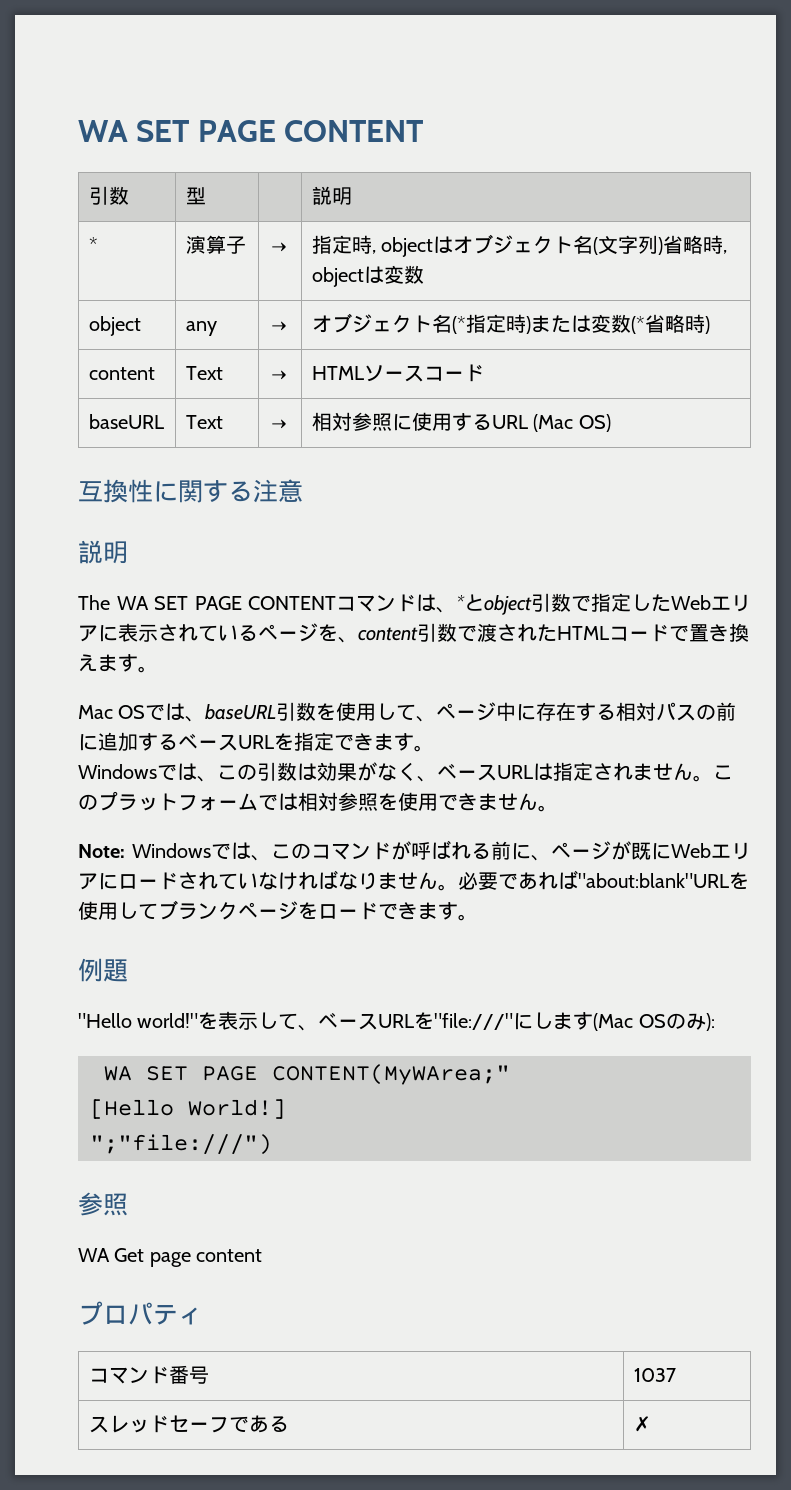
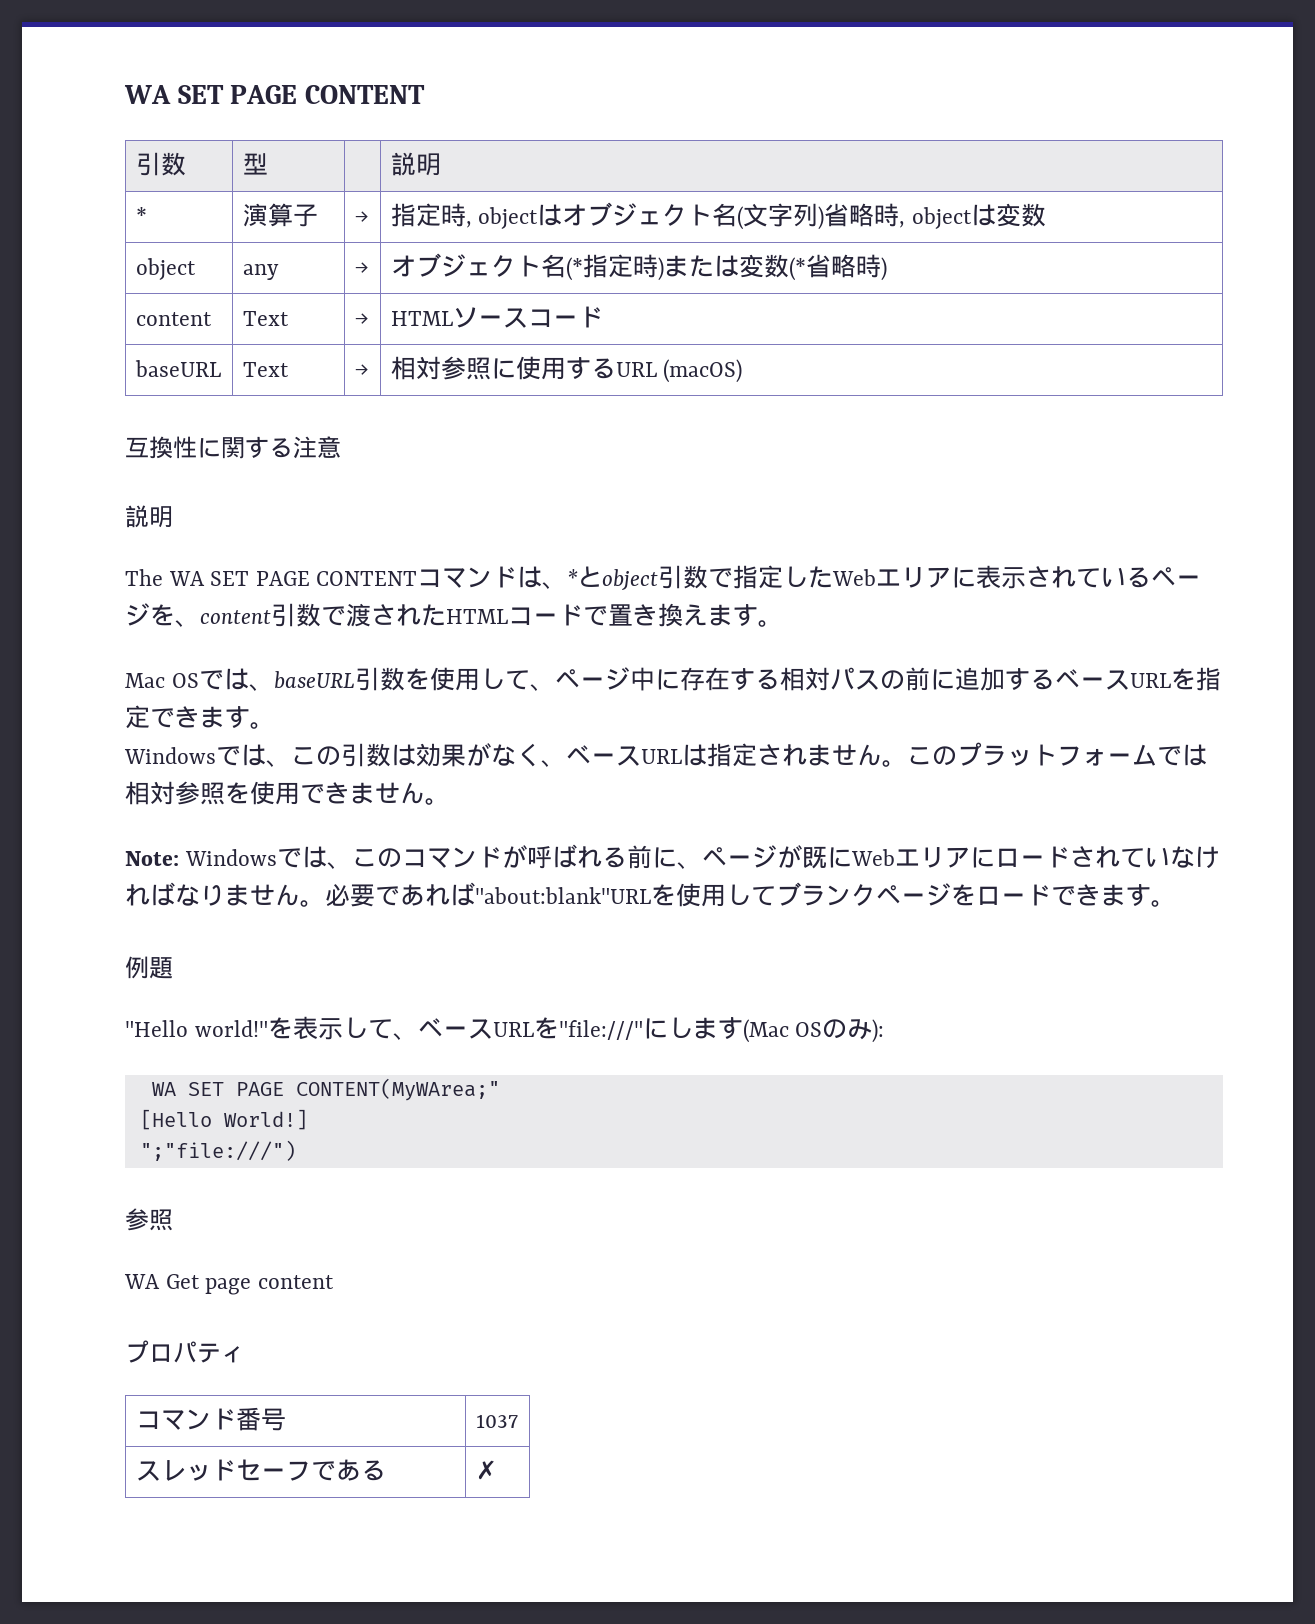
[533,414,611,432] (Mac OS) -> [663,359,743,383] (macOS)

